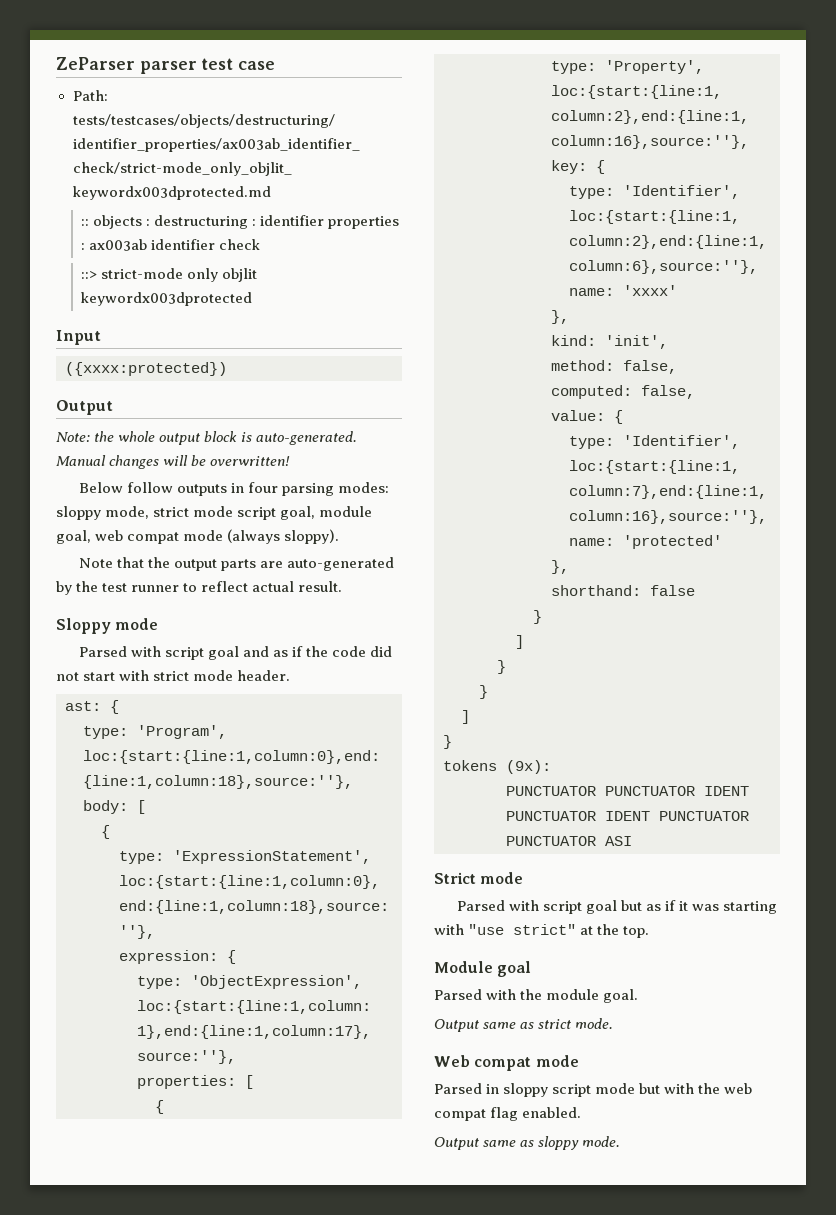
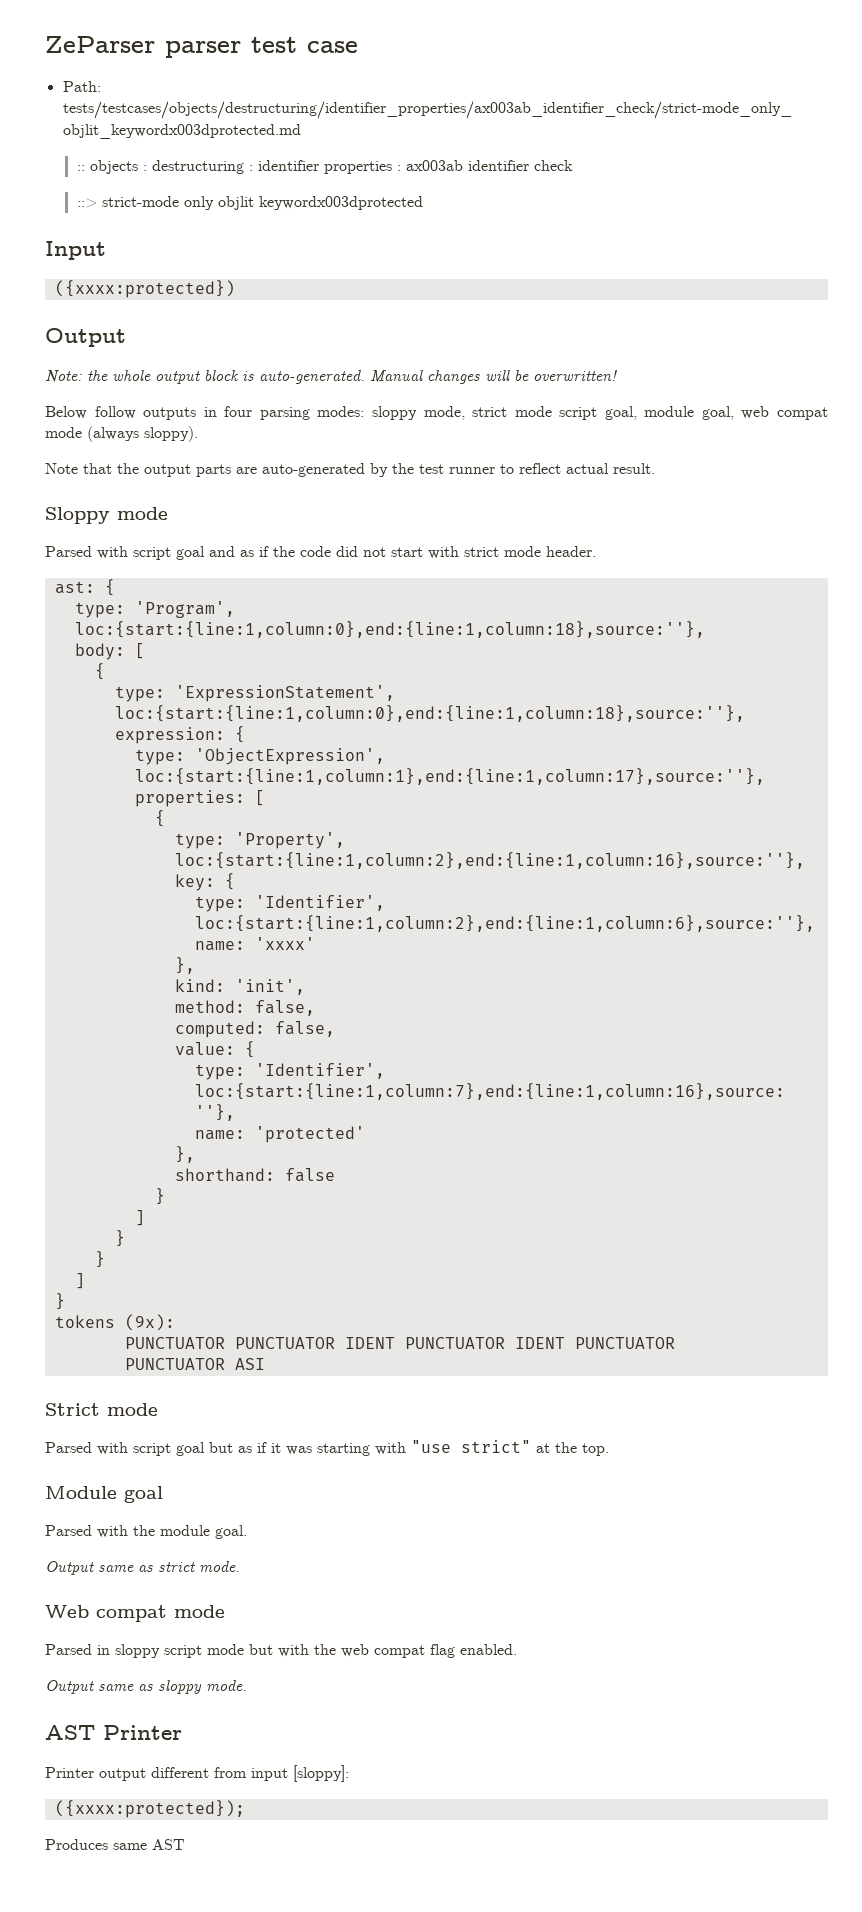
(621, 1141) none -> [45,1725,182,1740] [45,1765,349,1782] [54,1800,245,1818] [45,1839,185,1850] // AST Printer // Printer output different from input [sloppy]: // ({xxxx:protected}); // Produces same AST

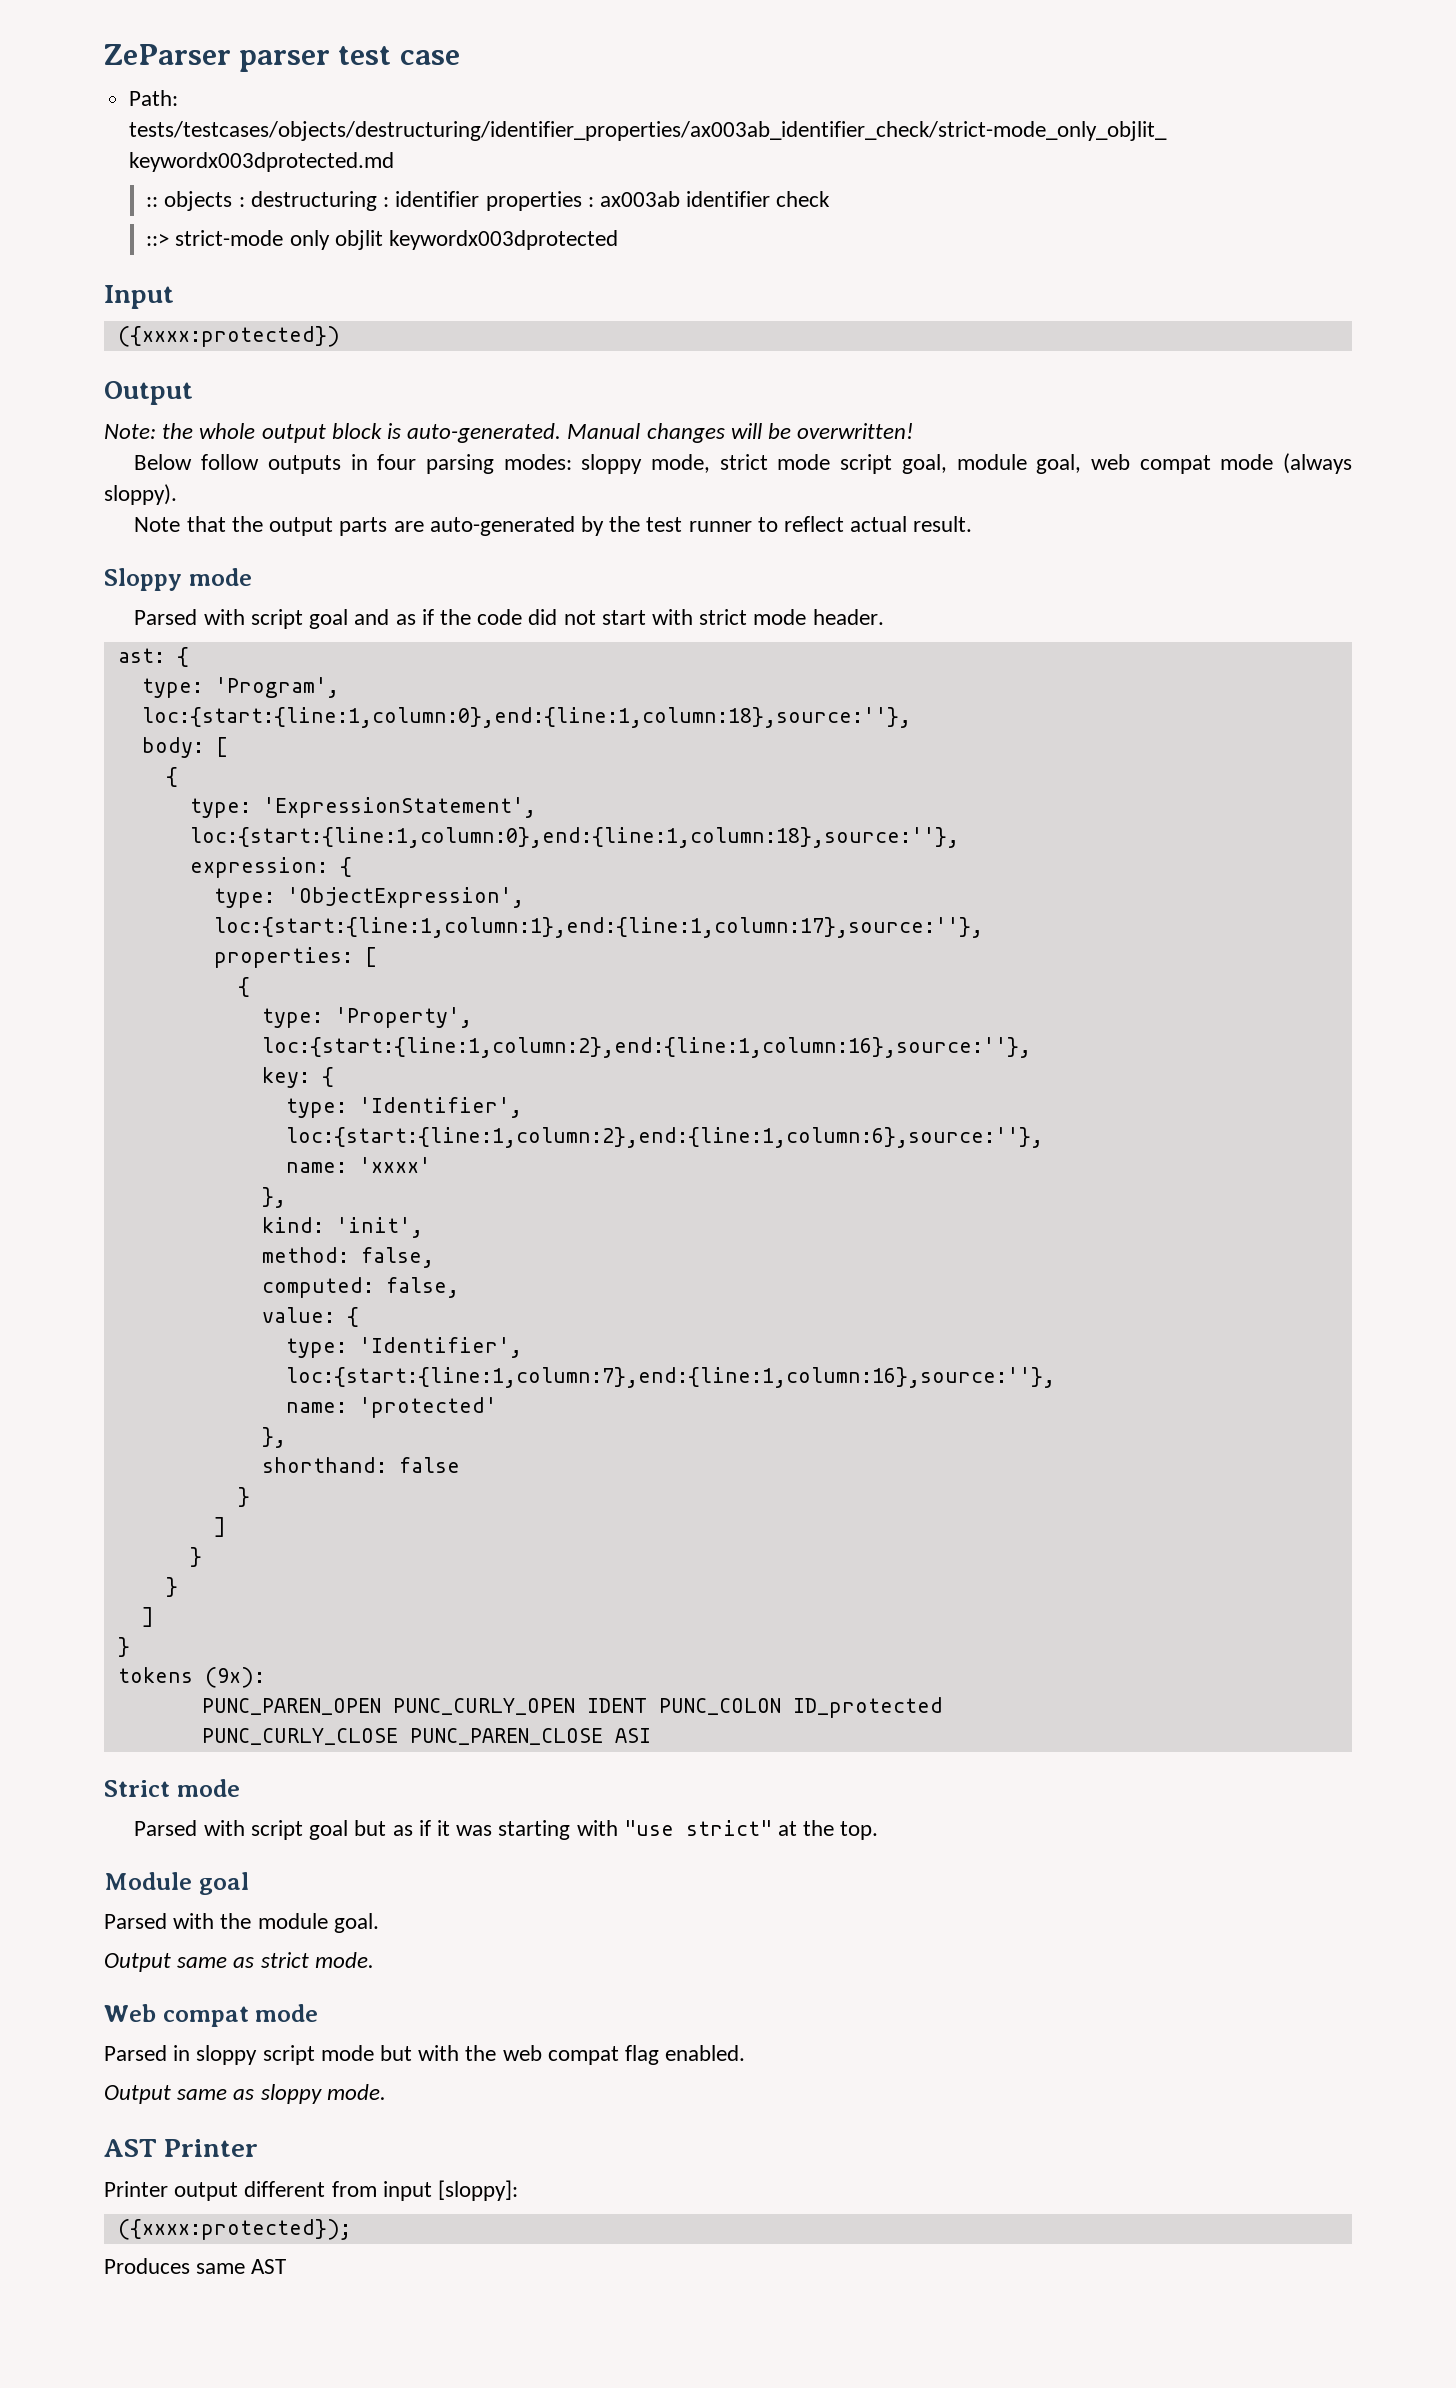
[124,1337,675,1349] [124,1358,225,1370] PUNCTUATOR PUNCTUATOR IDENT PUNCTUATOR IDENT PUNCTUATOR // PUNCTUATOR -> [201,1697,943,1718] [201,1728,603,1745] PUNC_PAREN_OPEN PUNC_CURLY_OPEN IDENT PUNC_COLON ID_protected // PUNC_CURLY_CLOSE PUNC_PAREN_CLOSE

